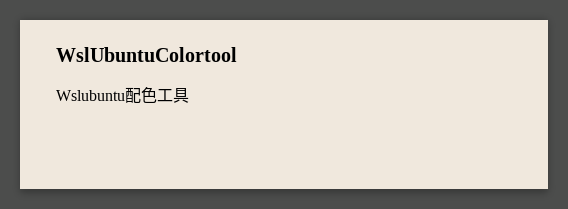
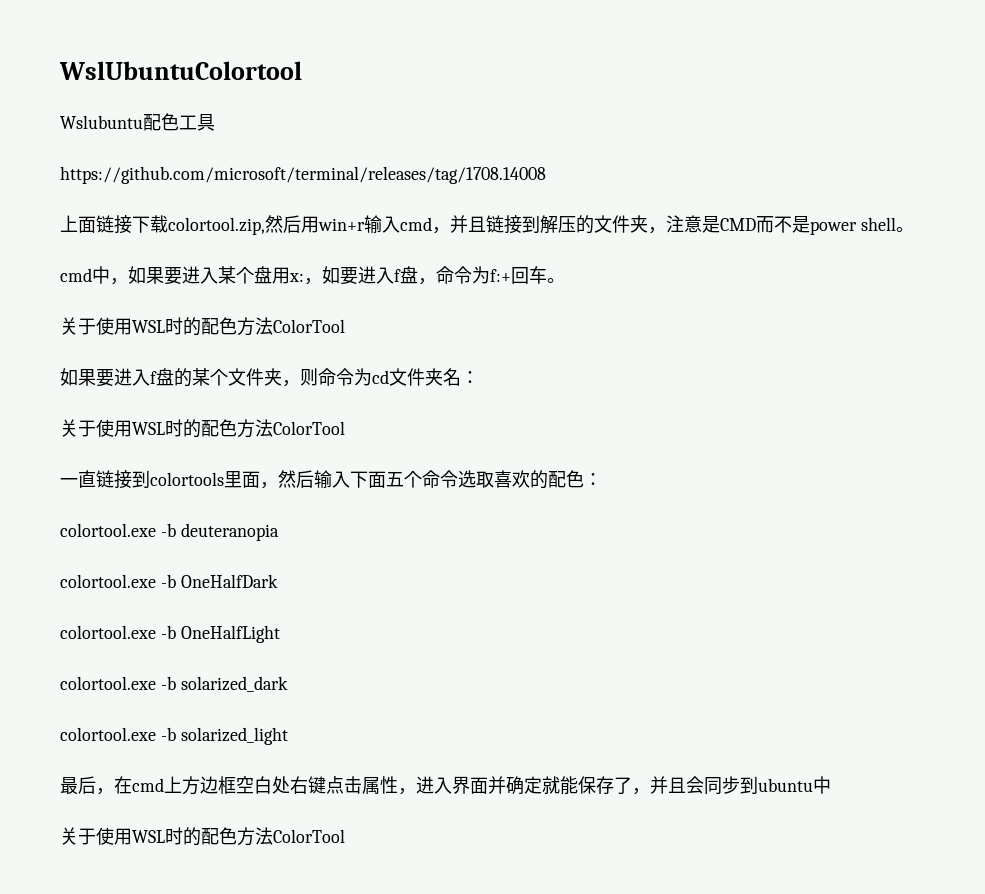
(189, 95) none -> [60,166,546,184] [60,215,914,235] [60,266,565,285] [60,317,345,336] [60,368,479,387] [60,419,345,438] [60,470,602,489] [60,523,279,541] [60,574,278,588] [60,625,280,643] [60,676,288,692] [60,727,288,745] [60,776,831,795] [60,827,345,846] // https://github.com/microsoft/terminal/releases/tag/1708.14008 // 上面链接下载colortool.zip,然后用win+r输入cmd，并且链接到解压的文件夹，注意是CMD而不是power shell。 // cmd中，如果要进入某个盘用x:，如要进入f盘，命令为f:+回车。 // 关于使用WSL时的配色方法ColorTool // 如果要进入f盘的某个文件夹，则命令为cd文件夹名： // 关于使用WSL时的配色方法ColorTool // 一直链接到colortools里面，然后输入下面五个命令选取喜欢的配色： // colortool.exe -b deuteranopia // colortool.exe -b OneHalfDark // colortool.exe -b OneHalfLight // colortool.exe -b solarized_dark // colortool.exe -b solarized_light // 最后，在cmd上方边框空白处右键点击属性，进入界面并确定就能保存了，并且会同步到ubuntu中 // 关于使用WSL时的配色方法ColorTool

